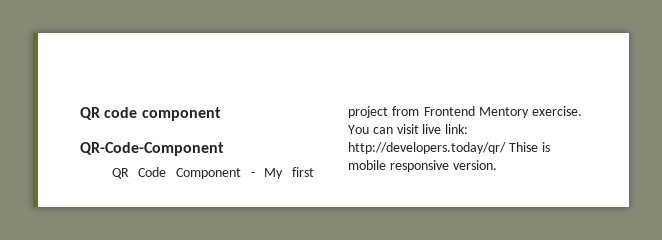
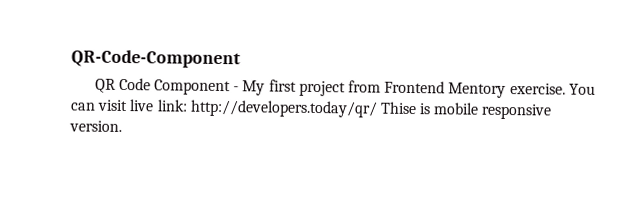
[80,107,221,121] QR code component // -> (71, 59) none

